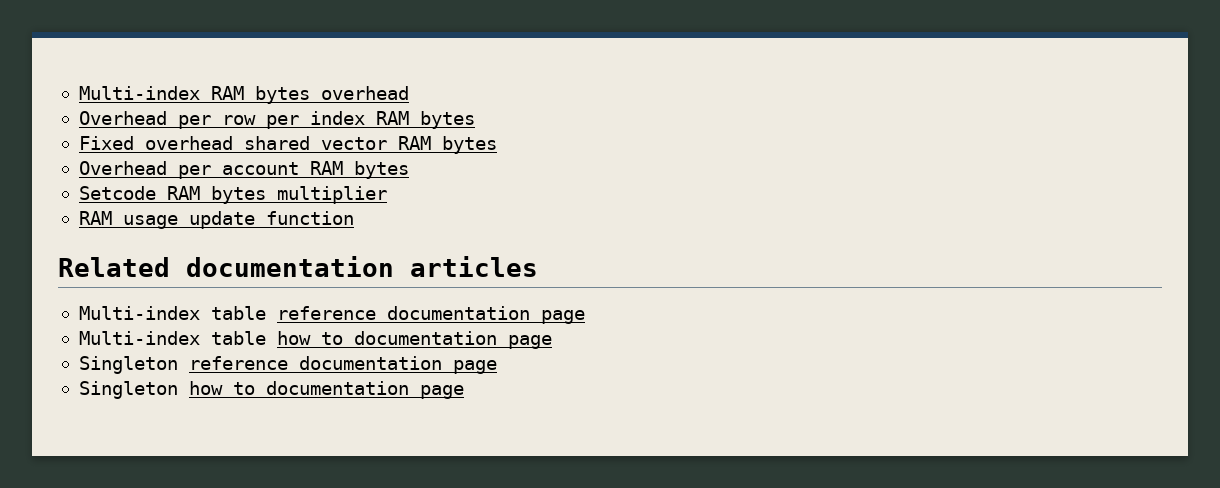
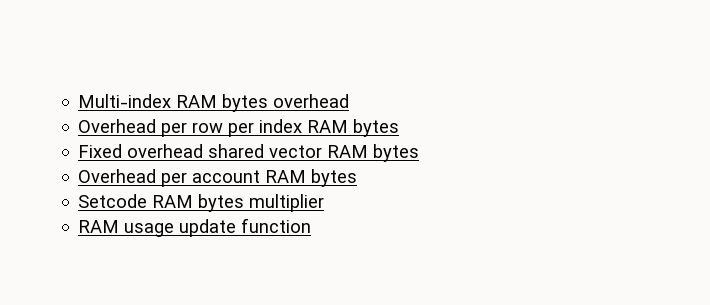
[58,256,538,277] [78,306,585,324] [78,331,552,349] [78,356,497,374] [78,381,464,399] // Related documentation articles // Multi-index table reference documentation page // Multi-index table how to documentation page // Singleton reference documentation page // Singleton how to documentation page -> (312, 225) none

